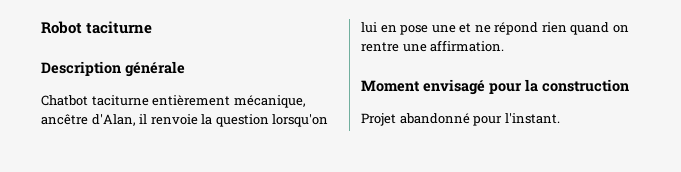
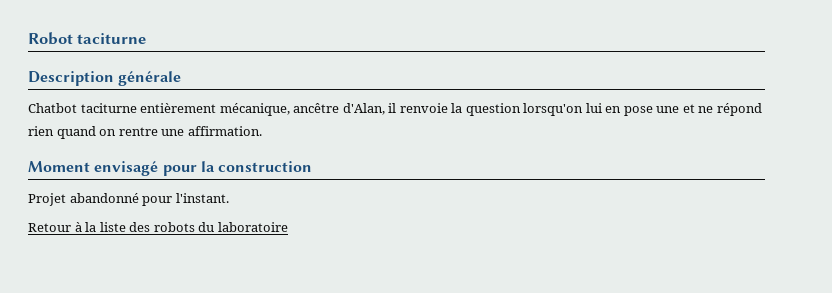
(560, 118) none -> [28,222,288,232] // Retour à la liste des robots du laboratoire

